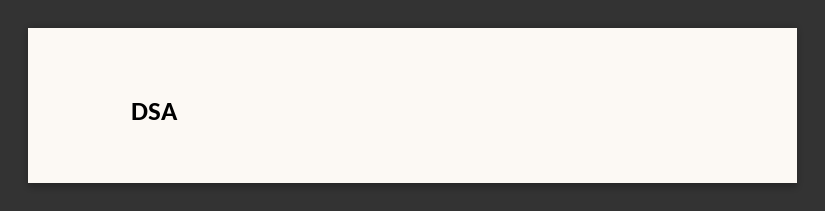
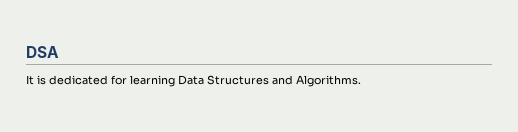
(178, 111) none -> [26,75,361,87] // It is dedicated for learning Data Structures and Algorithms.

